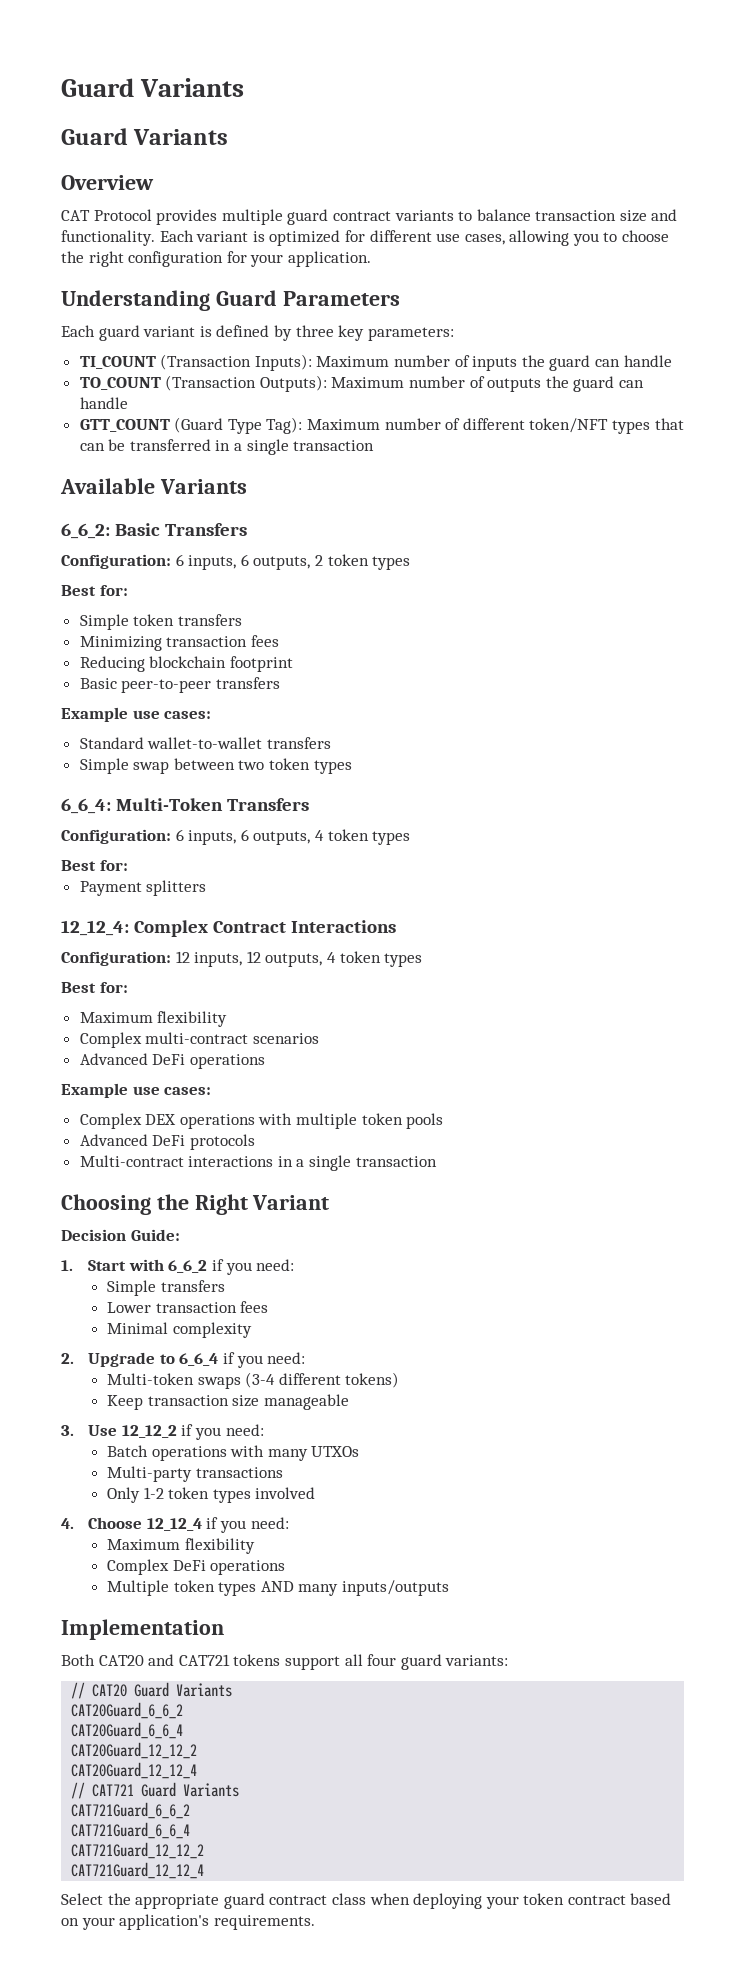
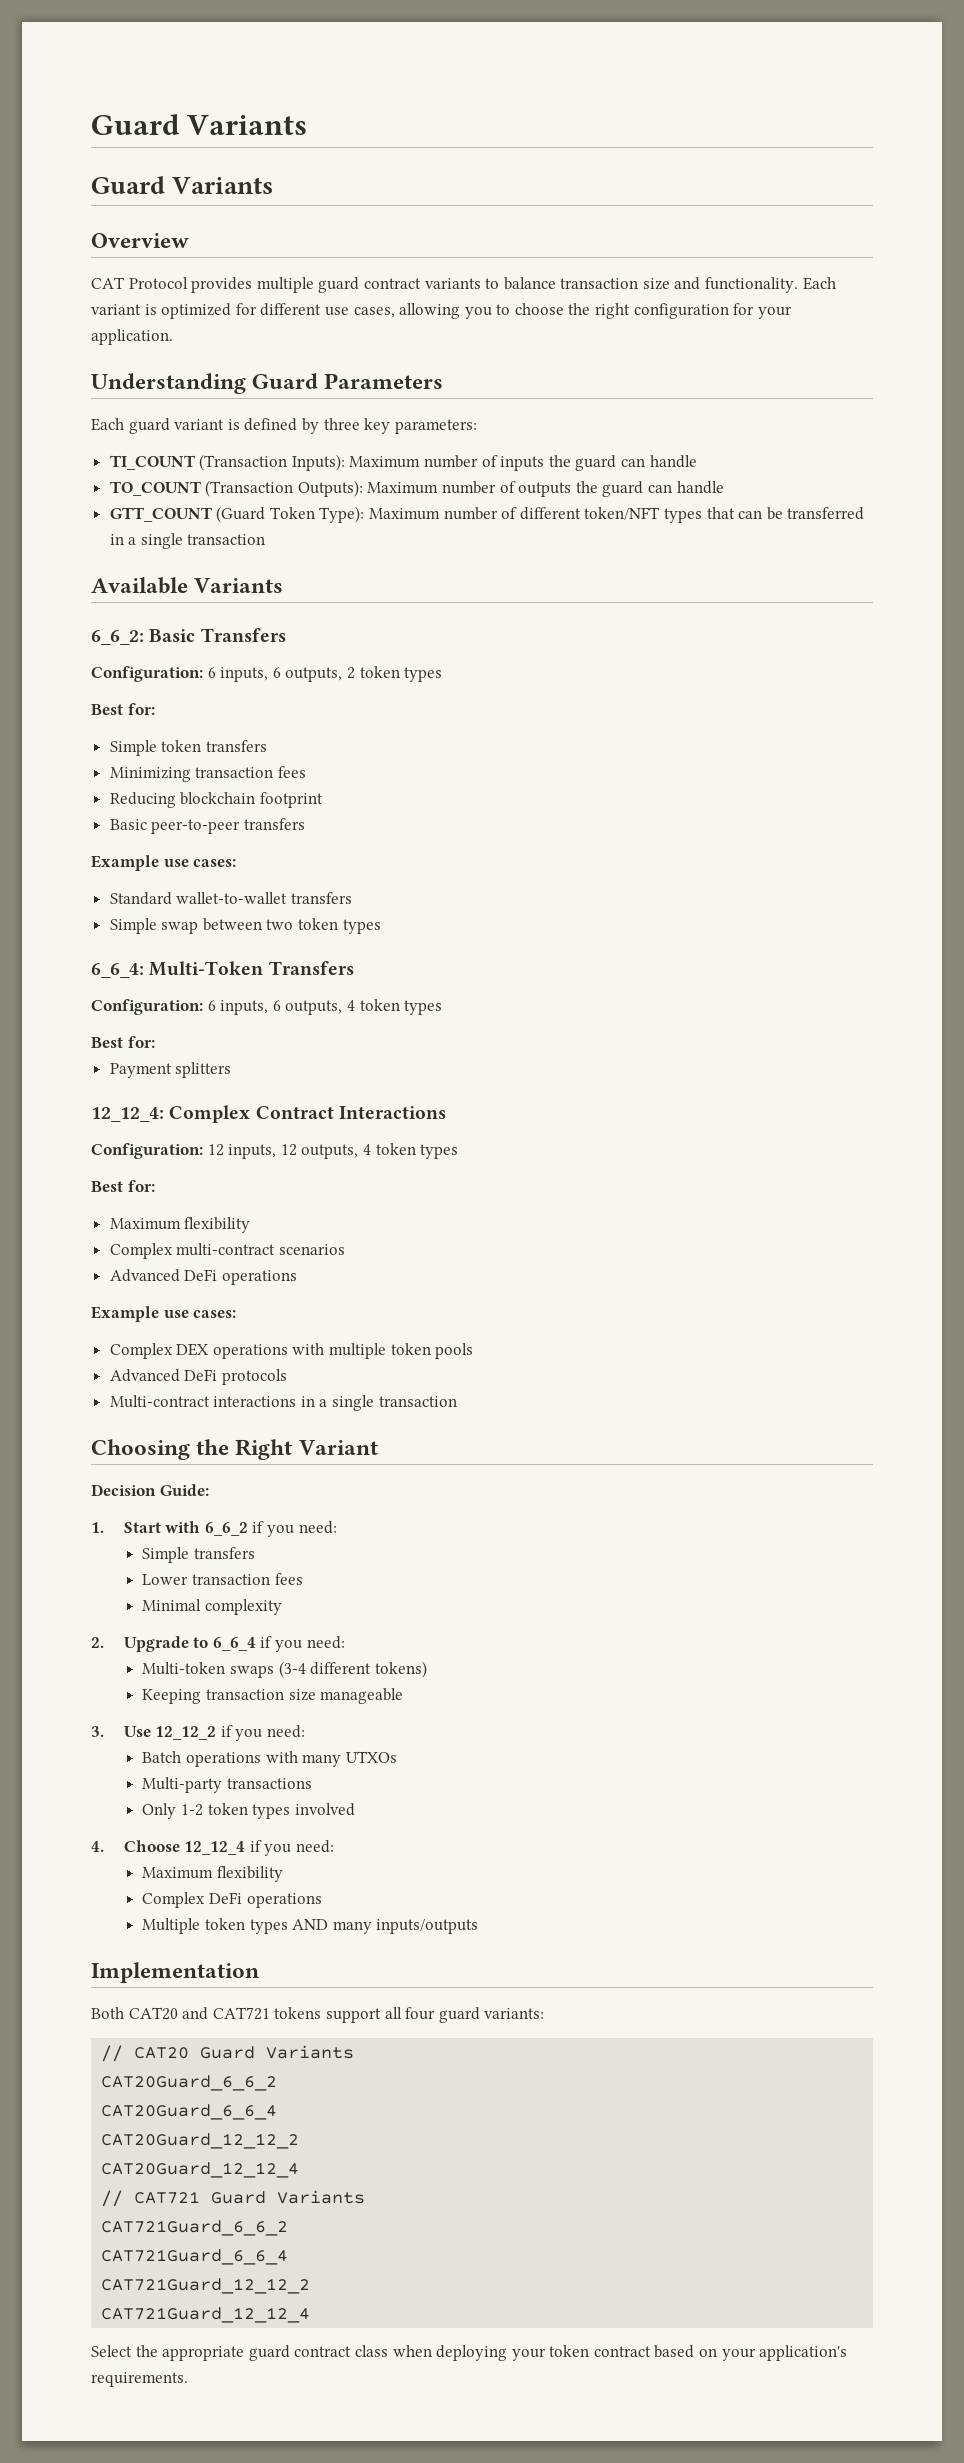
[227,417,303,434] Type Tag): -> [269,506,365,523] Token Type):
[106,1395,143,1410] Keep -> [142,1689,202,1704] Keeping

